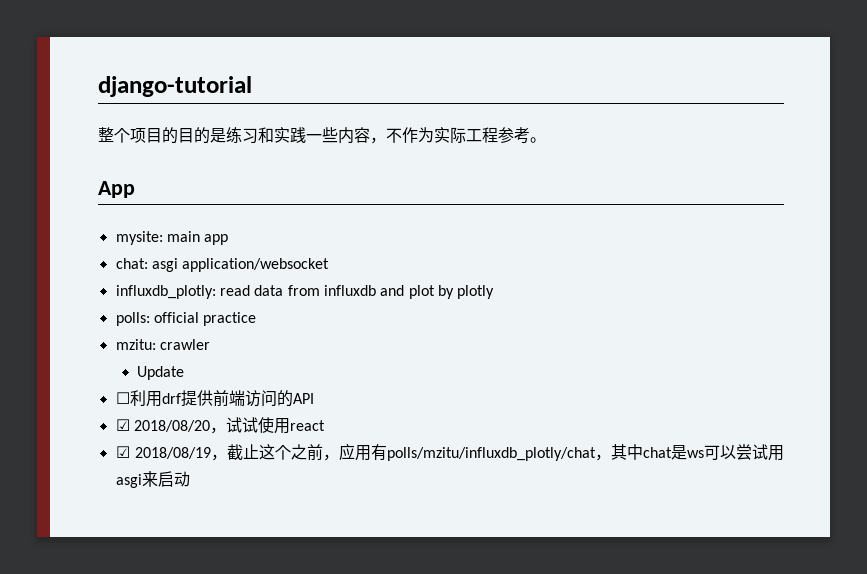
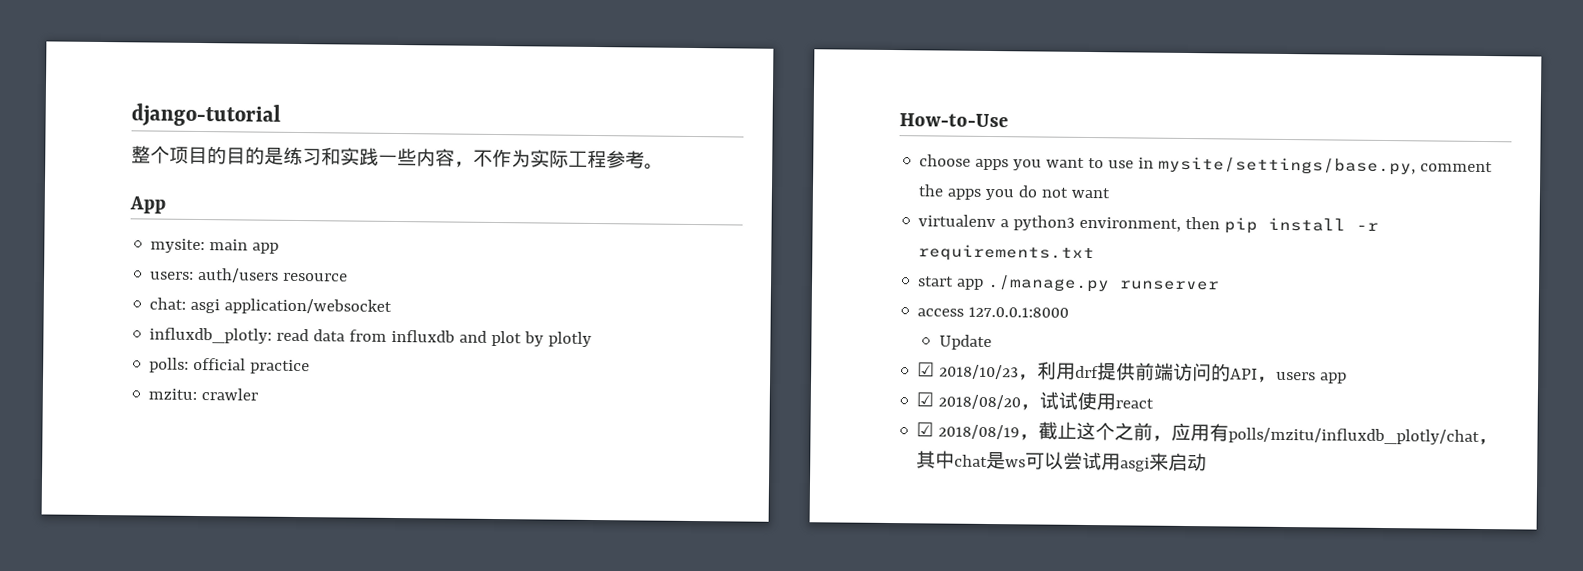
(229, 239) none -> [150,267,349,283] // users: auth/users resource
(210, 344) none -> [899,113,1008,128] [919,154,1494,176] [918,184,1112,201] [918,214,1380,234] [918,244,1096,263] [917,274,1221,293] [917,306,1070,318] // How-to-Use // choose apps you want to use in mysite/settings/base.py, comment the apps you do not want // virtualenv a python3 environment, then pip install -r requirements.txt // start app ./manage.py runserver // access 127.0.0.1:8000
[115,392,130,404] ☐ -> [917,362,1039,381] ☑ 2018/10/23，
(314, 398) none -> [1257,371,1348,384] ，users app

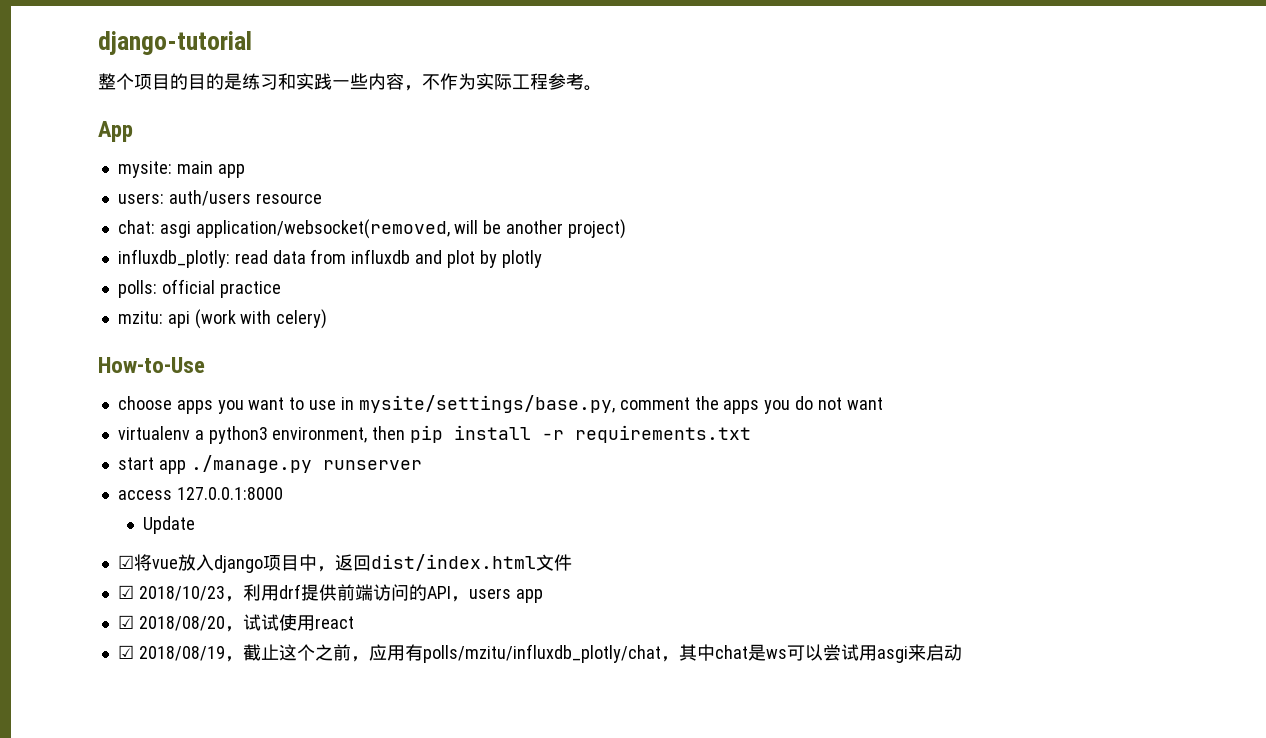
[224,298,393,315] application/websocket -> [195,219,626,239] application/websocket(removed, will be another project)
[201,388,259,401] crawler -> [167,309,328,329] api (work with celery)
(992, 342) none -> [117,554,572,573] // ☑将vue放入django项目中，返回dist/index.html文件

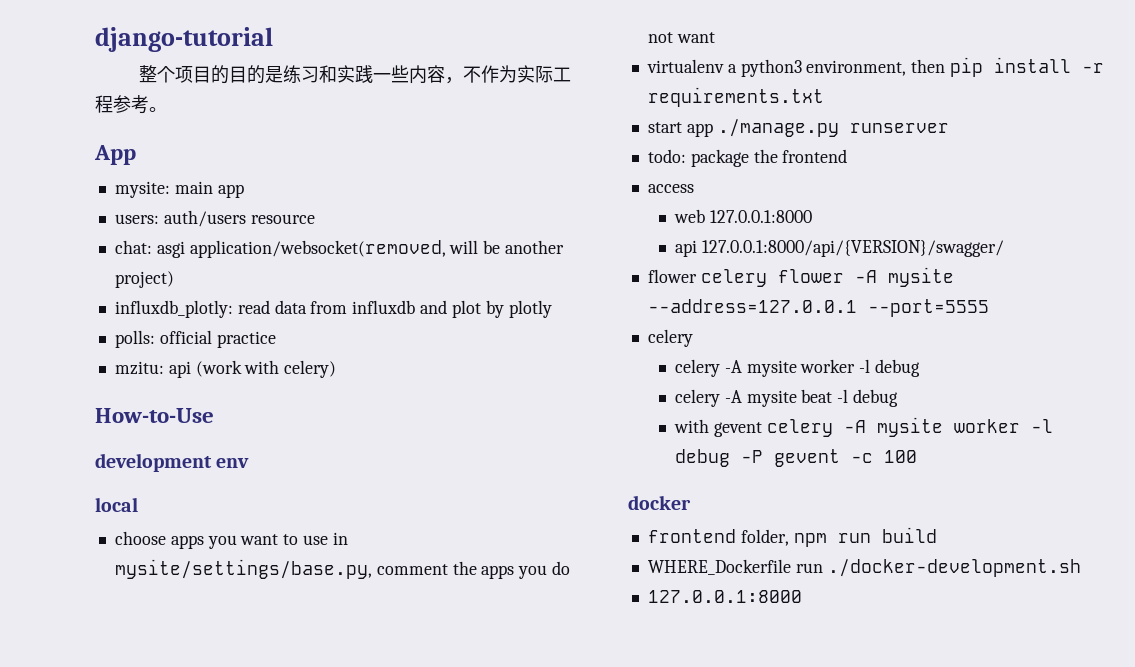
(205, 365) none -> [95,453,250,472] [95,497,138,512] // development env // local
(422, 465) none -> [647,149,848,167] // todo: package the frontend
(172, 495) none -> [673,209,705,223] // web
[142,516,195,534] [117,554,572,573] [117,584,543,603] [117,614,354,632] [117,644,962,663] Update // ☑将vue放入django项目中，返回dist/index.html文件 // ☑ 2018/10/23，利用drf提供前端访问的API，users app // ☑ 2018/08/20，试试使用react // ☑ 2018/08/19，截止这个之前，应用有polls/mzitu/influxdb_plotly/chat，其中chat是ws可以尝试用asgi来启动 -> [674,240,1004,257] [647,267,954,287] [647,299,989,317] [647,329,693,347] [674,359,921,377] [674,389,899,407] [673,417,1053,437] [674,449,917,467] [628,495,691,510] [647,527,937,547] [647,559,1081,577] [647,590,802,603] api 127.0.0.1:8000/api/{VERSION}/swagger/ // flower celery flower -A mysite --address=127.0.0.1 --port=5555 // celery // celery -A mysite worker -l debug // celery -A mysite beat -l debug // with gevent celery -A mysite worker -l debug -P gevent -c 100 // docker // frontend folder, npm run build // WHERE_Dockerfile run ./docker-development.sh // 127.0.0.1:8000

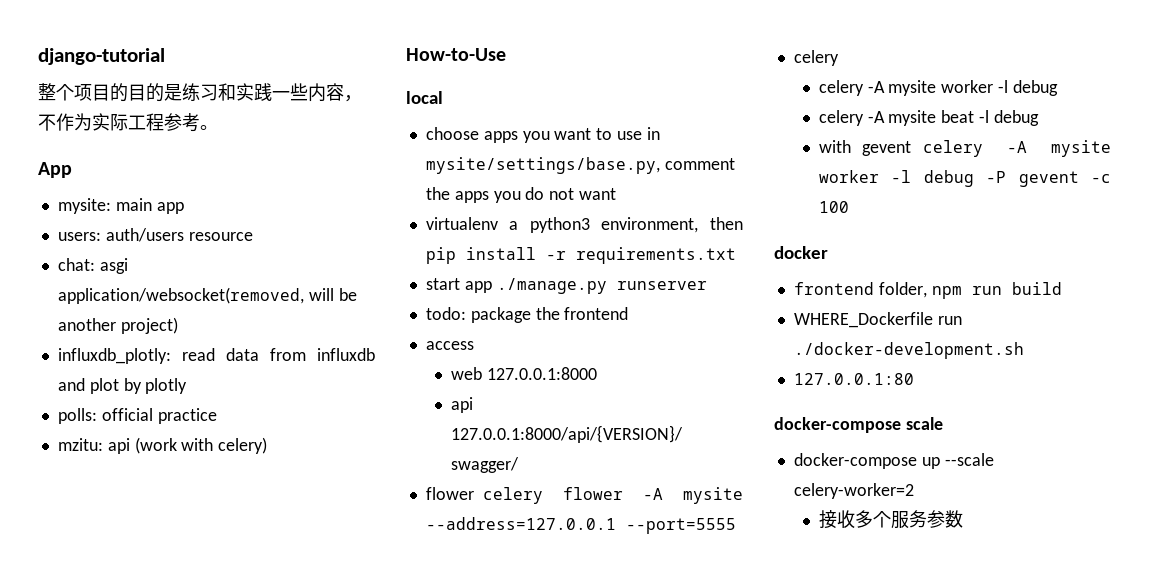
[95,453,250,472] // development env -> (506, 54) none
[647,590,802,603] 127.0.0.1:8000 -> [793,373,914,385] [774,417,943,433] [793,453,994,469] [793,483,914,499] [818,510,963,529] 127.0.0.1:80 // docker-compose scale // docker-compose up --scale celery-worker=2 // 接收多个服务参数

